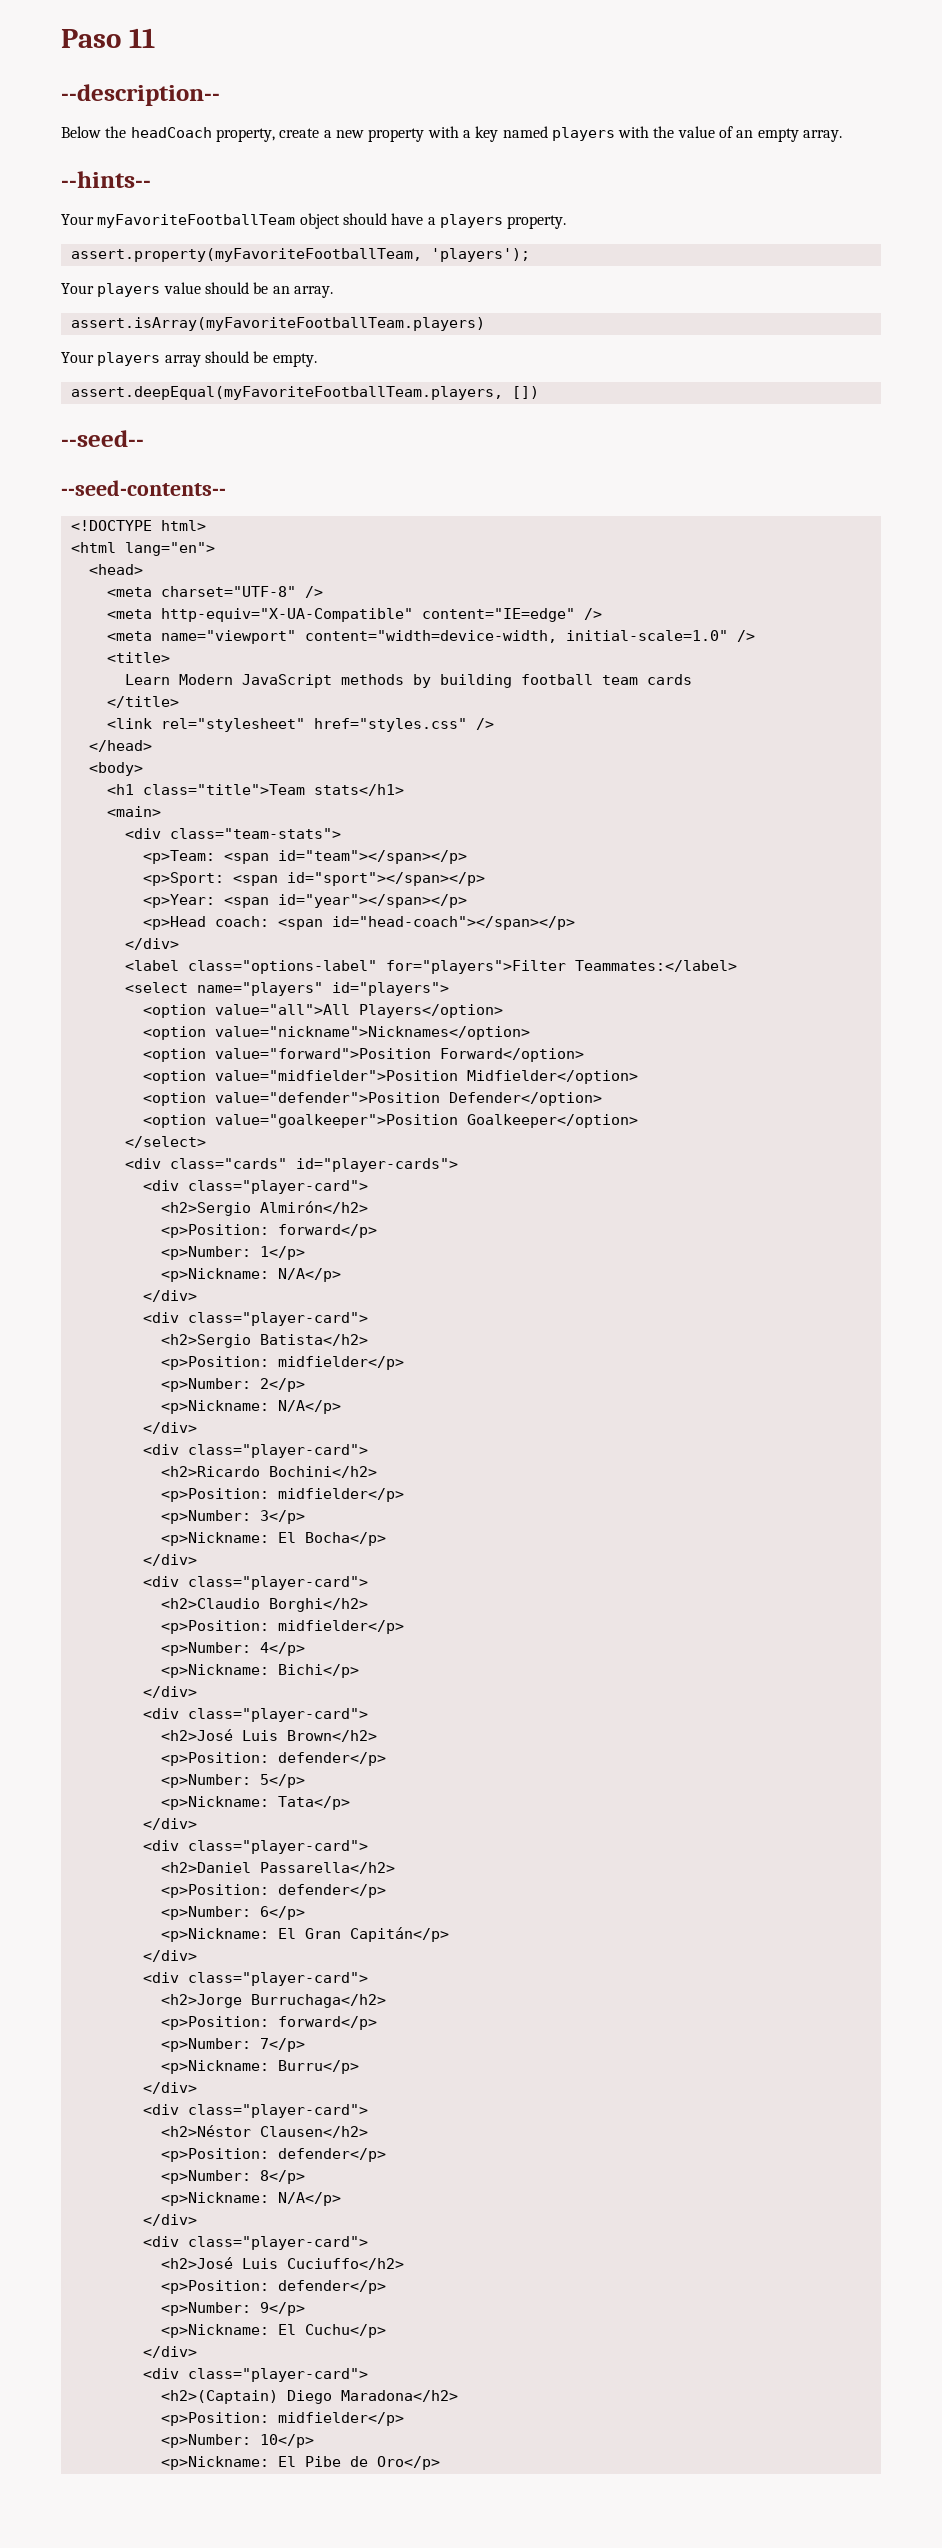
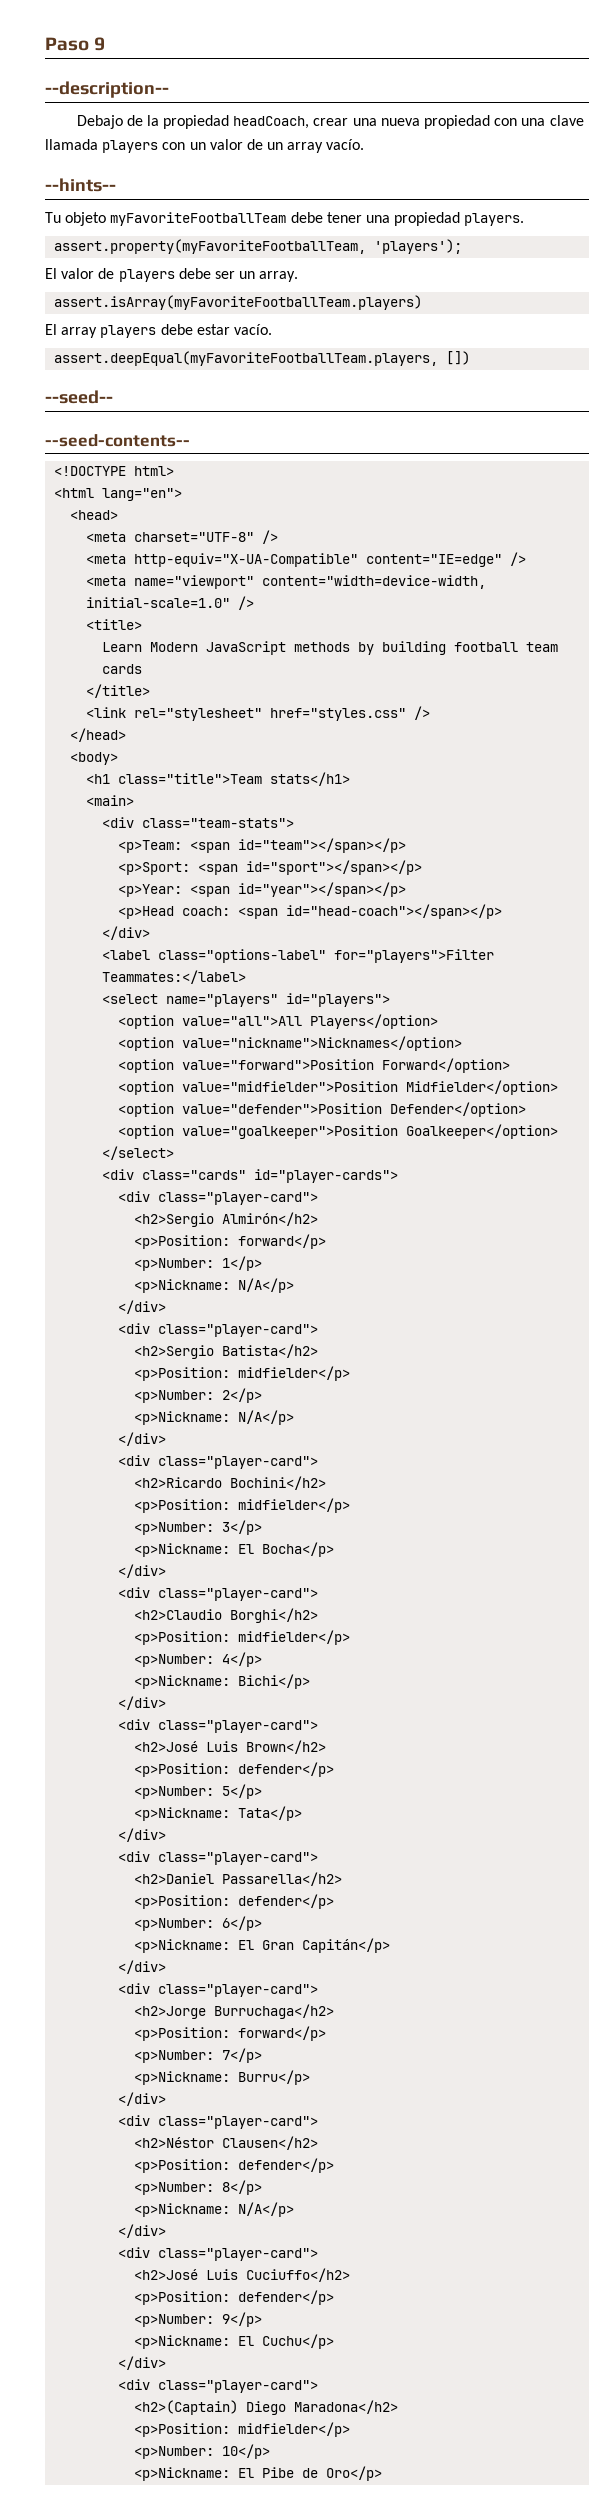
[128,28,155,48] 11 -> [94,37,106,51] 9
[61,126,843,142] [61,171,151,188] [61,213,567,229] [70,248,530,262] [61,282,333,298] [70,317,485,331] [61,351,317,367] Below the headCoach property, create a new property with a key named players with the value of an empty array. // --hints-- // Your myFavoriteFootballTeam object should have a players property. // assert.property(myFavoriteFootballTeam, 'players'); // Your players value should be an array. // assert.isArray(myFavoriteFootballTeam.players) // Your players array should be empty. -> [76,115,584,129] [45,139,365,153] [45,178,116,192] [45,212,525,226] [54,239,463,254] [45,268,299,282] [54,295,423,310] [45,324,272,338] Debajo de la propiedad headCoach, crear una nueva propiedad con una clave llamada players con un valor de un array vacío. // --hints-- // Tu objeto myFavoriteFootballTeam debe tener una propiedad players. // assert.property(myFavoriteFootballTeam, 'players'); // El valor de players debe ser un array. // assert.isArray(myFavoriteFootballTeam.players) // El array players debe estar vacío.

